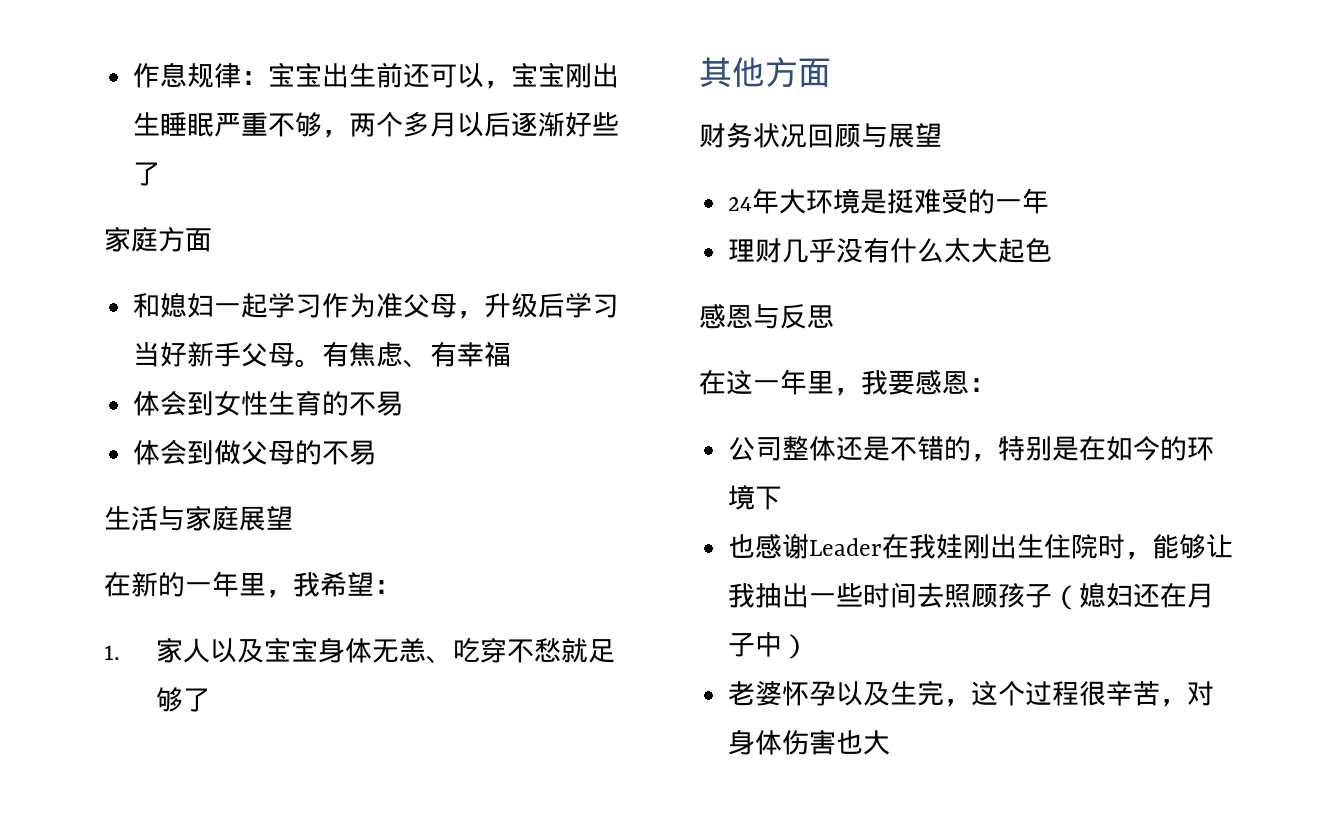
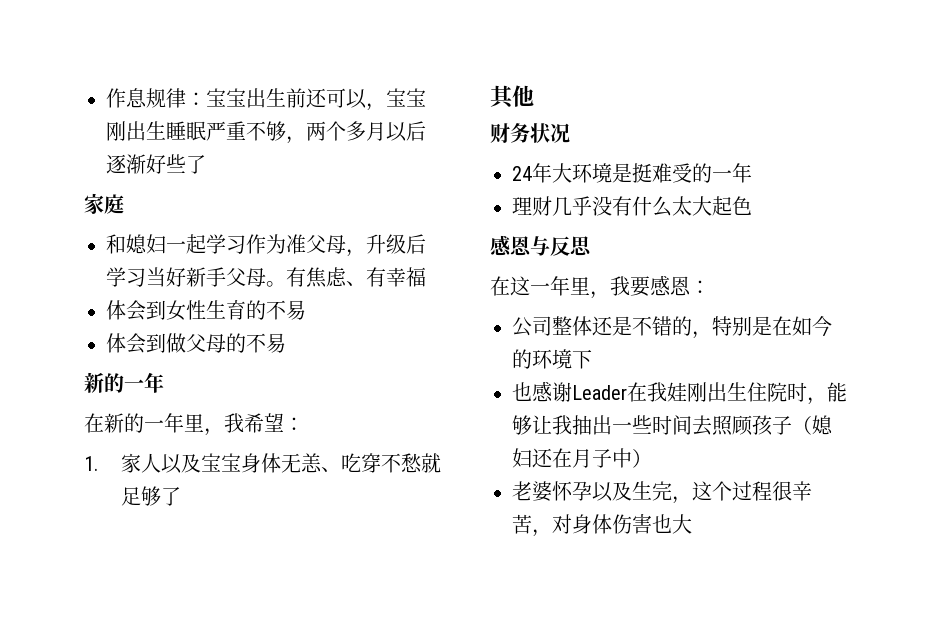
[158,227,212,252] 方面 -> (124, 204) none
[104,505,293,531] 生活与家庭展望 -> [84,372,164,393] 新的一年
[765,57,831,87] 方面 -> (534, 96) none
[807,122,942,148] 回顾与展望 -> (570, 133) none

